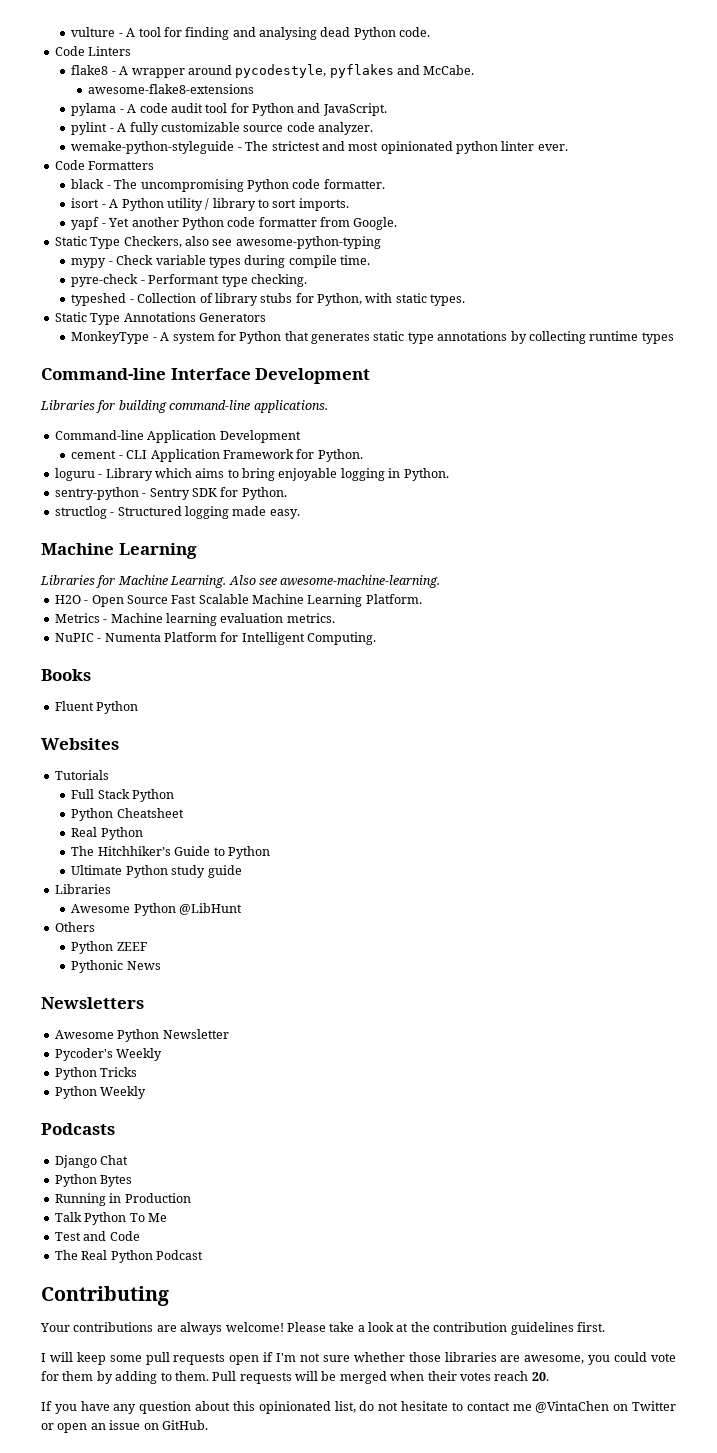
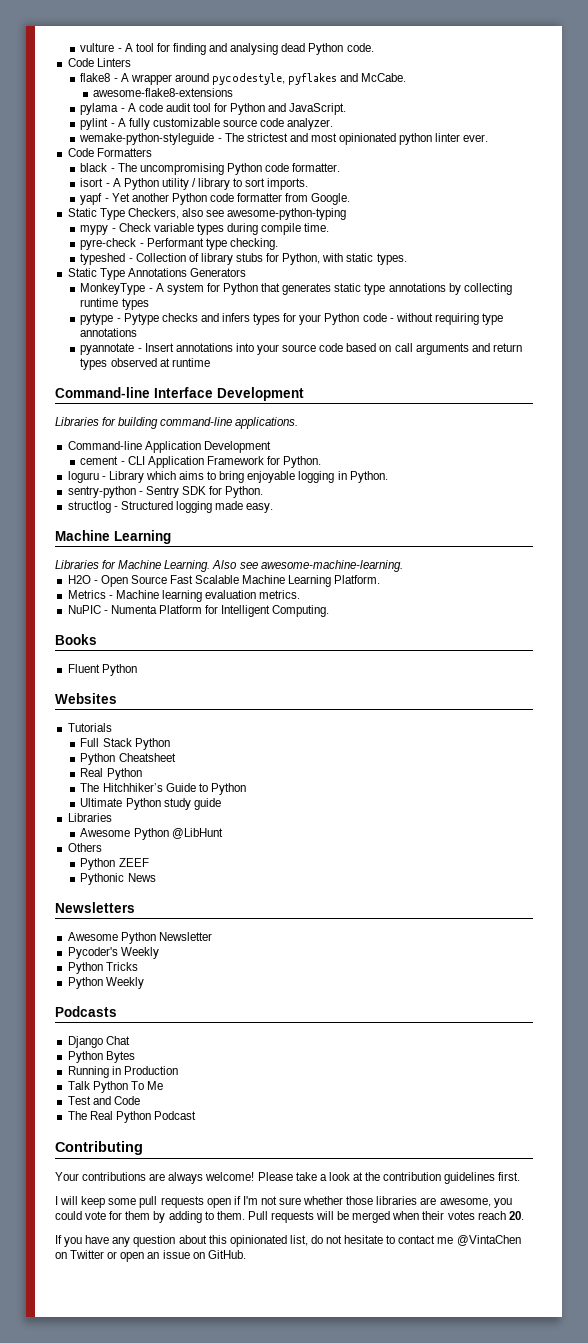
(674, 338) none -> [80,313,503,325] [80,328,138,337] [80,343,522,355] [80,358,210,370] // pytype - Pytype checks and infers types for your Python code - without requiring type annotations // pyannotate - Insert annotations into your source code based on call arguments and return types observed at runtime

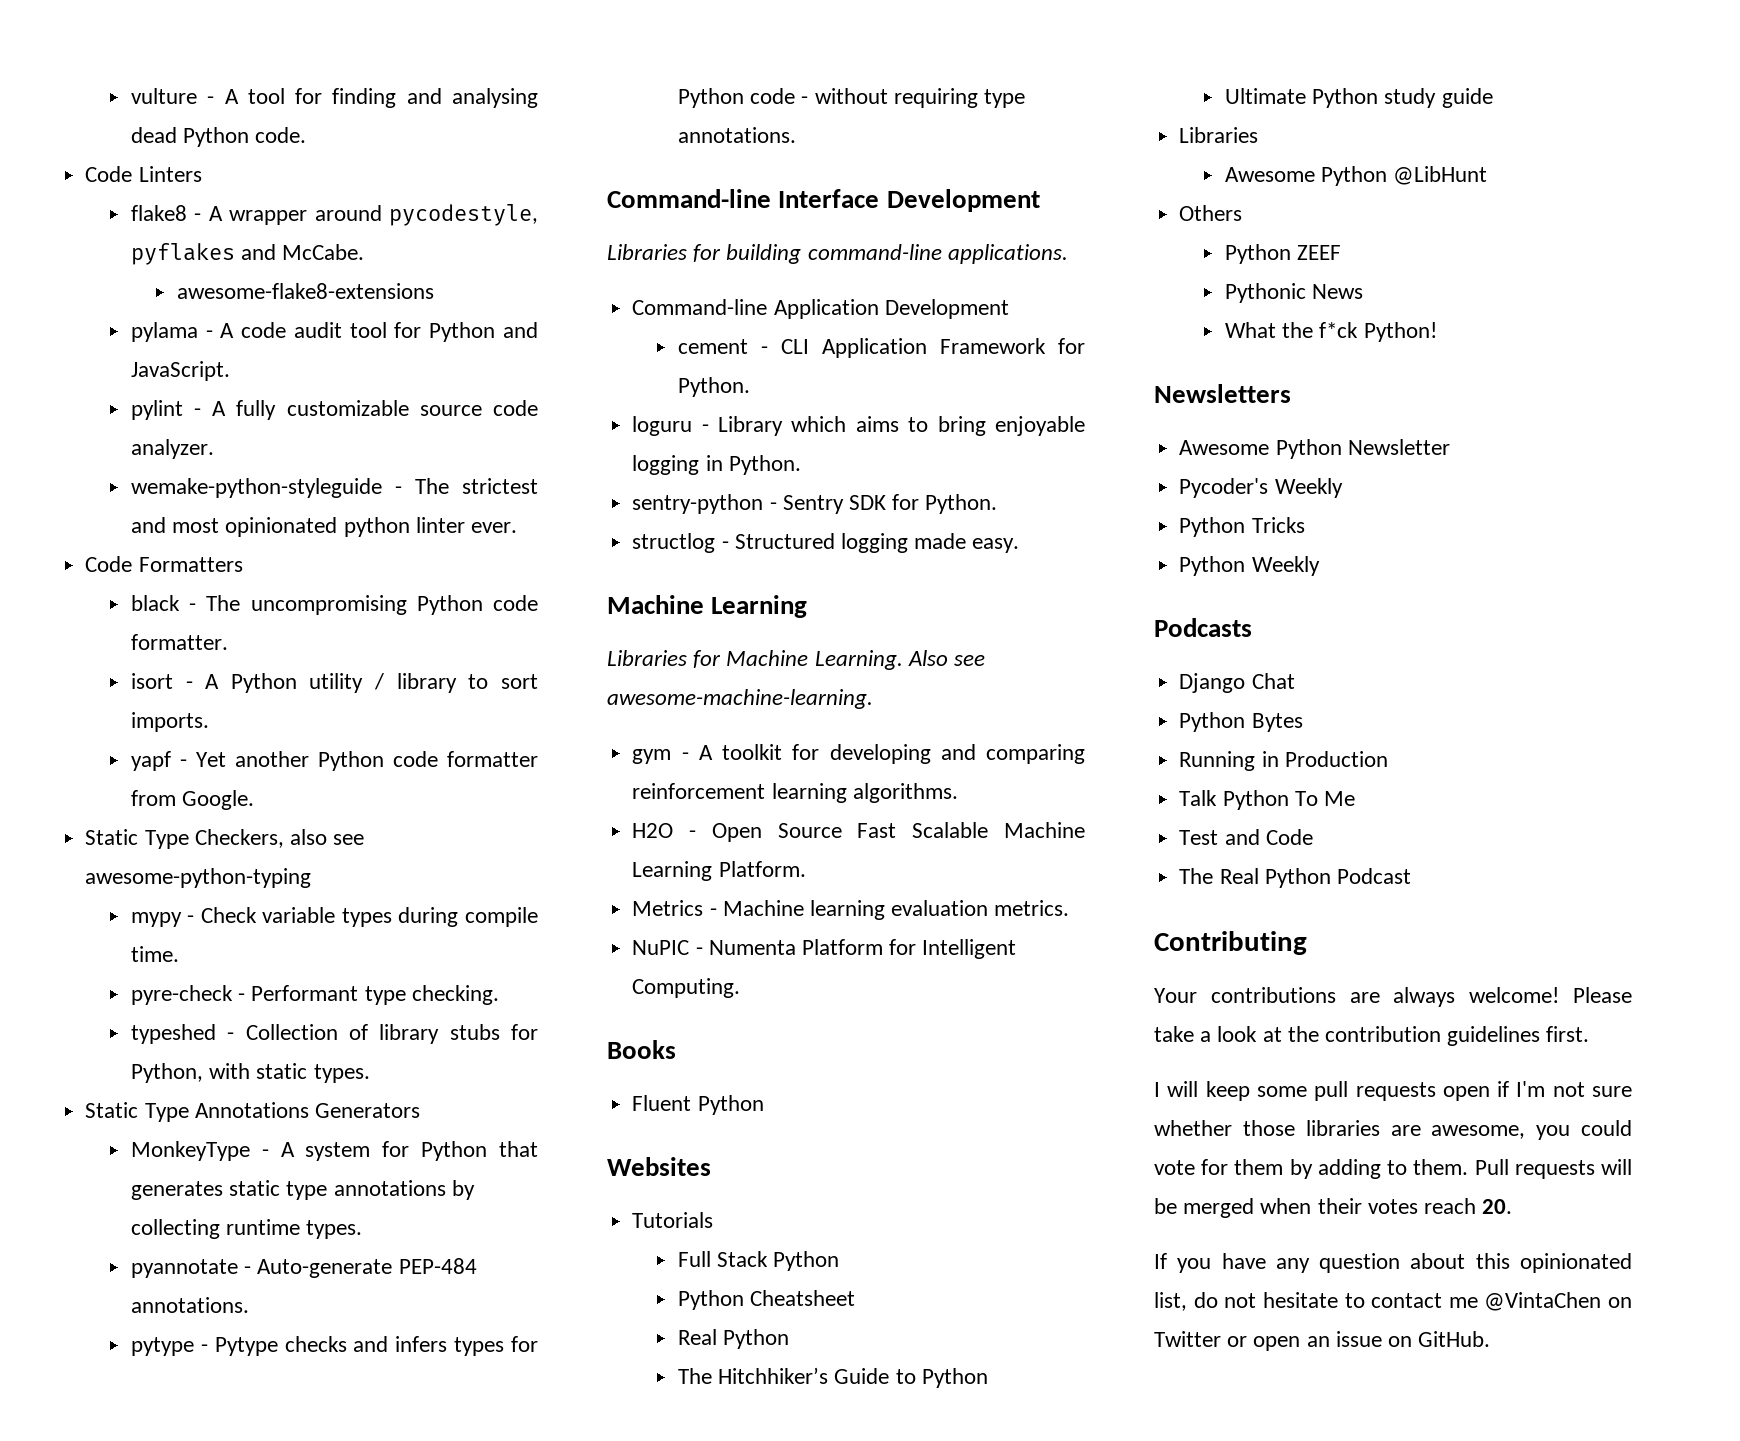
[121,298,149,310] types -> [306,1220,363,1239] [130,1258,477,1278] [130,1297,249,1313] types. // pyannotate - Auto-generate PEP-484 annotations.
[299,314,322,325] your -> (539, 1344) none
[80,328,138,337] [80,343,522,355] [80,358,210,370] annotations // pyannotate - Insert annotations into your source code based on call arguments and return types observed at runtime -> [677,127,796,143] annotations.
(403, 566) none -> [632,744,1085,764] [632,783,958,803] // gym - A toolkit for developing and comparing reinforcement learning algorithms.
(156, 877) none -> [1224,322,1437,342] // What the f*ck Python!

